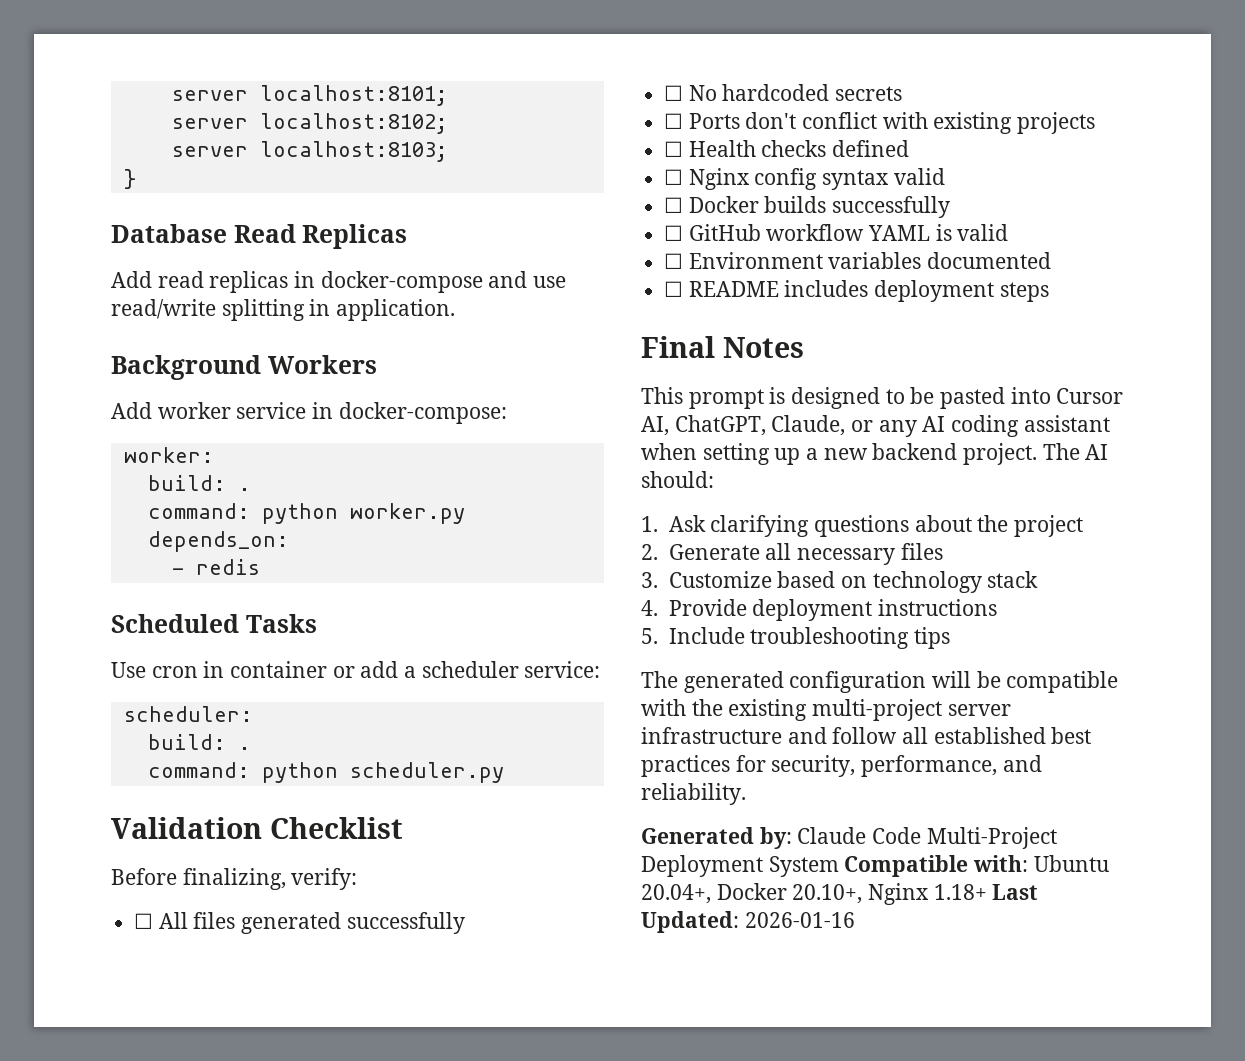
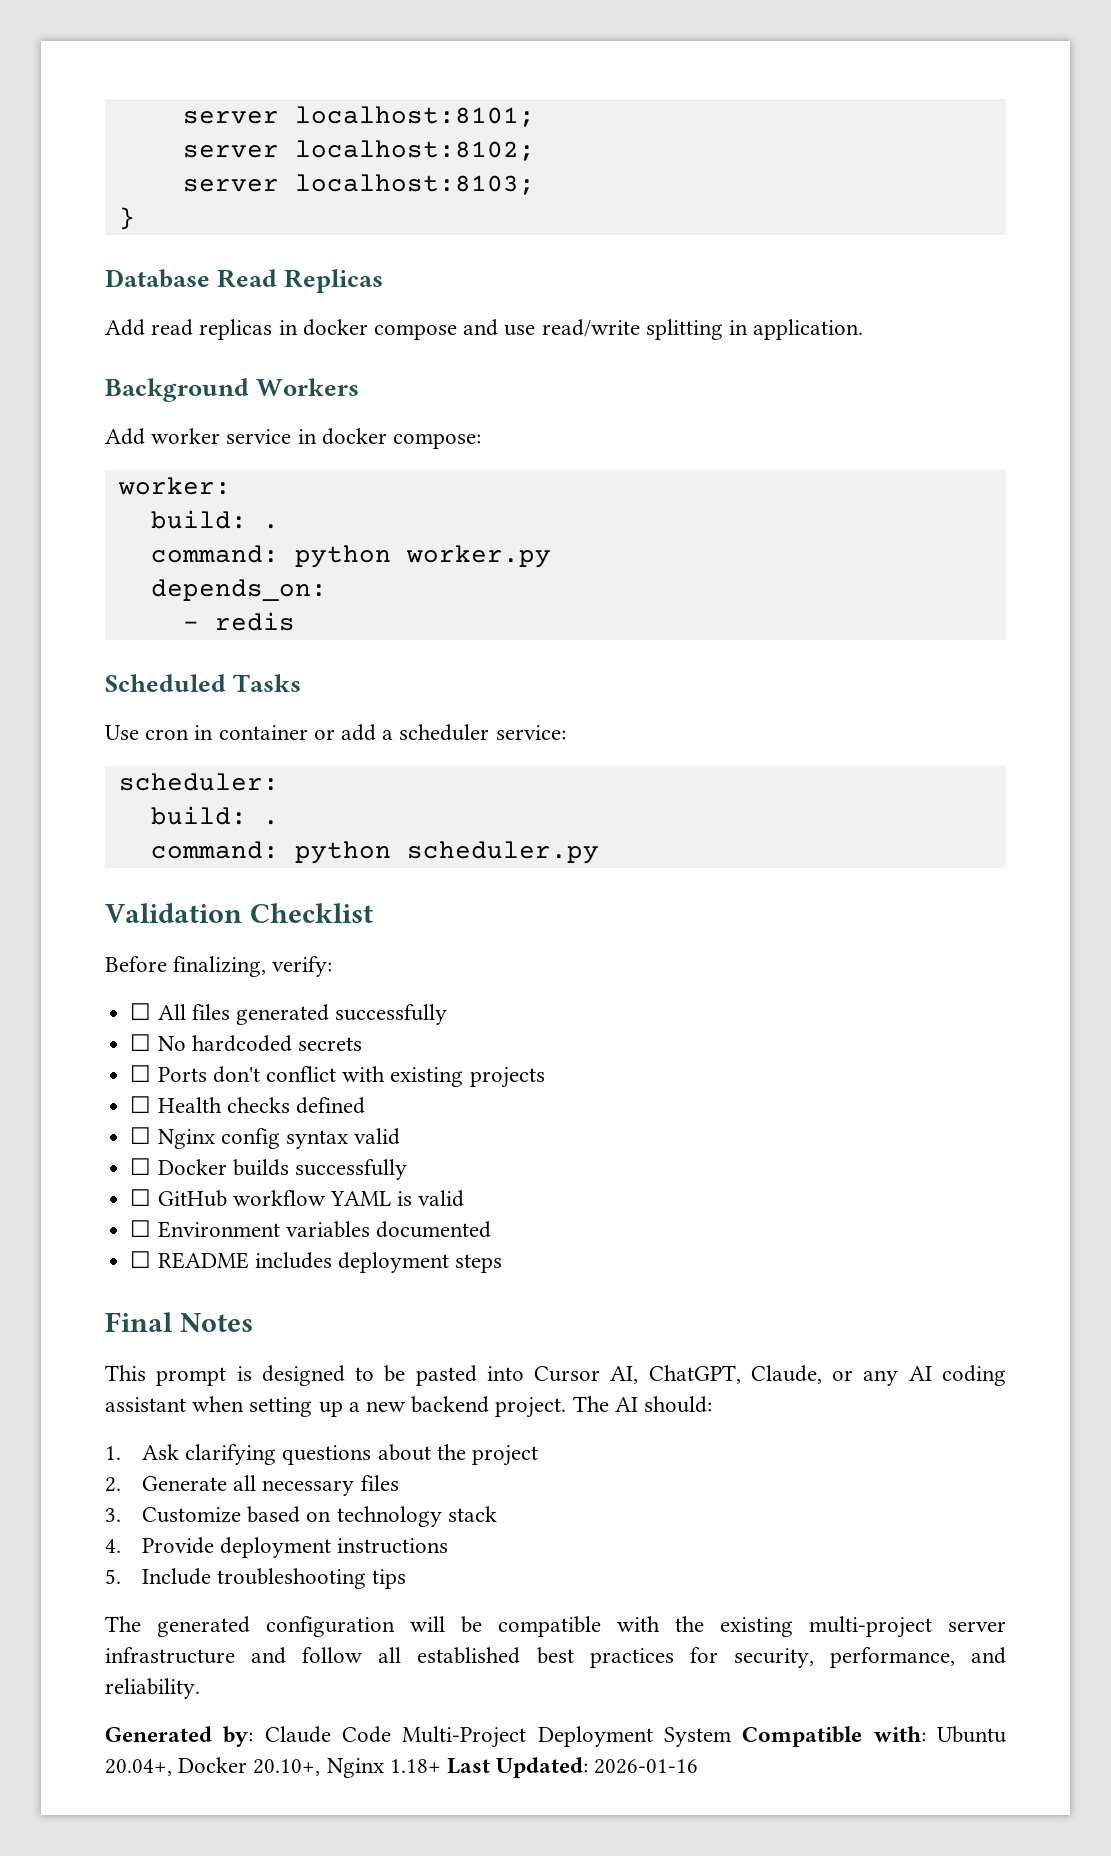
[320,271,483,293] docker-compose -> [302,319,458,340] docker compose
[338,402,507,424] docker-compose: -> [321,428,482,449] docker compose:

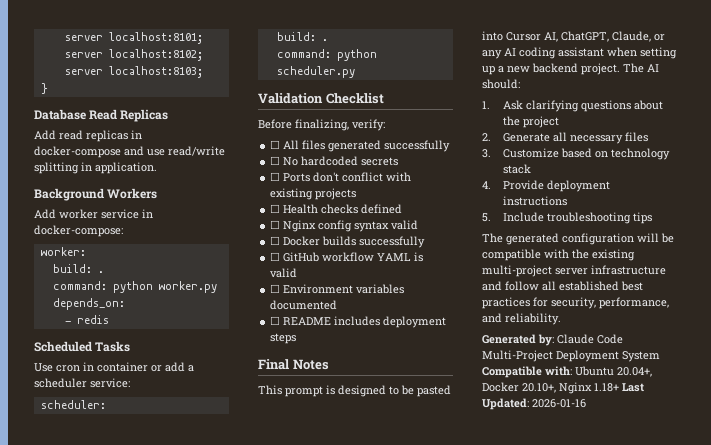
[302,319,458,340] docker compose -> [34,146,121,158] docker-compose
[321,428,482,449] docker compose: -> [34,225,123,237] docker-compose:

